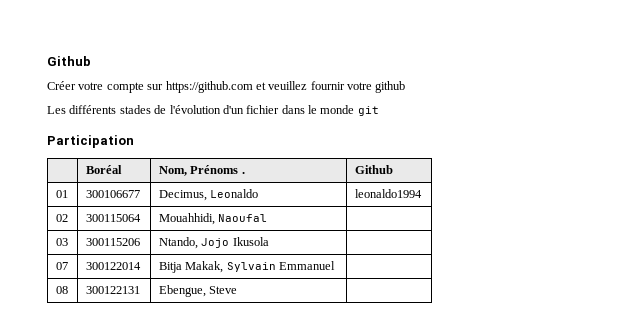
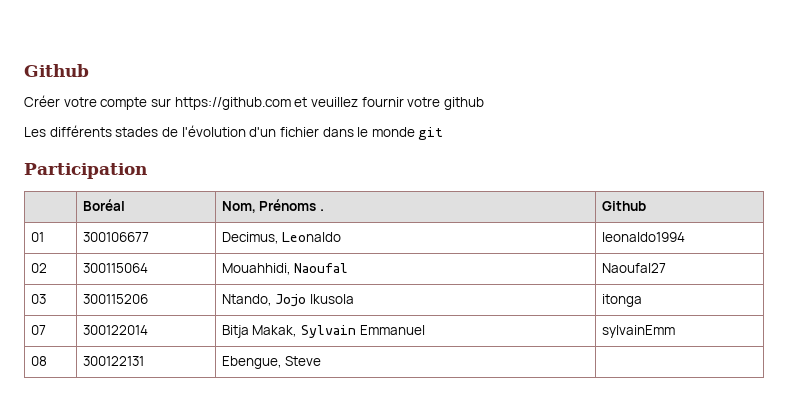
(268, 218) none -> [601,263,666,273] Naoufal27
(269, 241) none -> [601,294,642,307] itonga
(335, 265) none -> [601,325,675,338] sylvainEmm

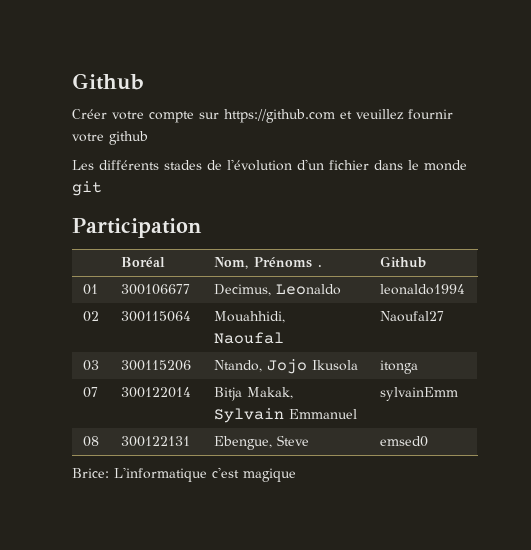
(322, 361) none -> [379,436,428,447] [72,467,296,482] emsed0 // Brice: L'informatique c'est magique

